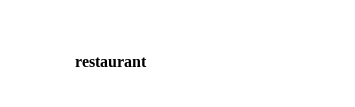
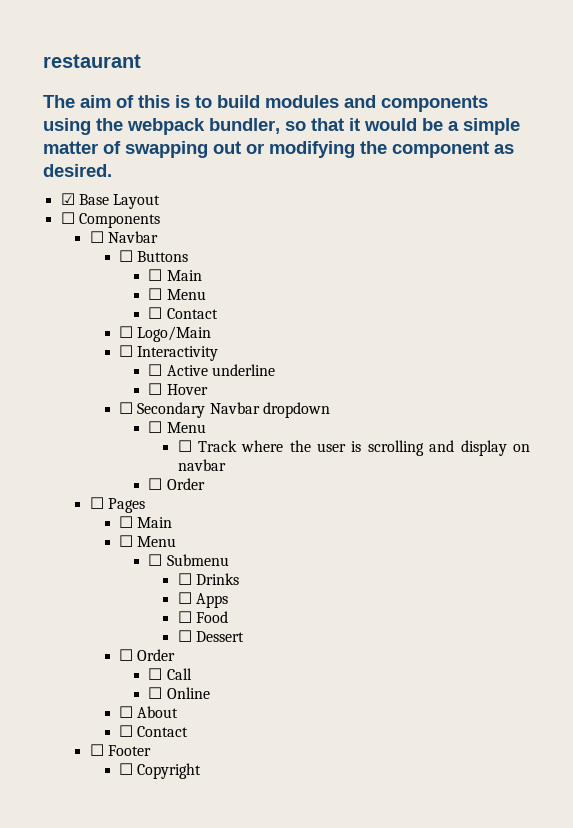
(147, 62) none -> [43,95,488,112] [43,118,520,135] [43,141,514,158] [43,164,112,177] [60,193,161,209] [60,212,160,228] [89,231,159,243] [119,250,189,262] [148,269,202,281] [148,288,206,300] [148,307,218,319] [119,326,212,342] [119,345,219,361] [148,364,275,376] [148,383,208,395] [119,402,331,418] [148,421,206,433] [177,440,530,456] [177,459,226,471] [148,478,205,490] [89,497,146,513] [119,516,173,528] [119,535,177,547] [148,554,229,566] [177,573,239,585] [177,592,228,608] [177,611,228,623] [177,630,244,642] [119,649,176,661] [148,668,192,680] [148,687,210,699] [119,706,179,718] [119,725,189,737] [89,744,152,756] [119,763,202,779] // The aim of this is to build modules and components using the webpack bundler, so that it would be a simple matter of swapping out or modifying the component as desired. // ☑ Base Layout // ☐ Components // ☐ Navbar // ☐ Buttons // ☐ Main // ☐ Menu // ☐ Contact // ☐ Logo/Main // ☐ Interactivity // ☐ Active underline // ☐ Hover // ☐ Secondary Navbar dropdown // ☐ Menu // ☐ Track where the user is scrolling and display on navbar // ☐ Order // ☐ Pages // ☐ Main // ☐ Menu // ☐ Submenu // ☐ Drinks // ☐ Apps // ☐ Food // ☐ Dessert // ☐ Order // ☐ Call // ☐ Online // ☐ About // ☐ Contact // ☐ Footer // ☐ Copyright

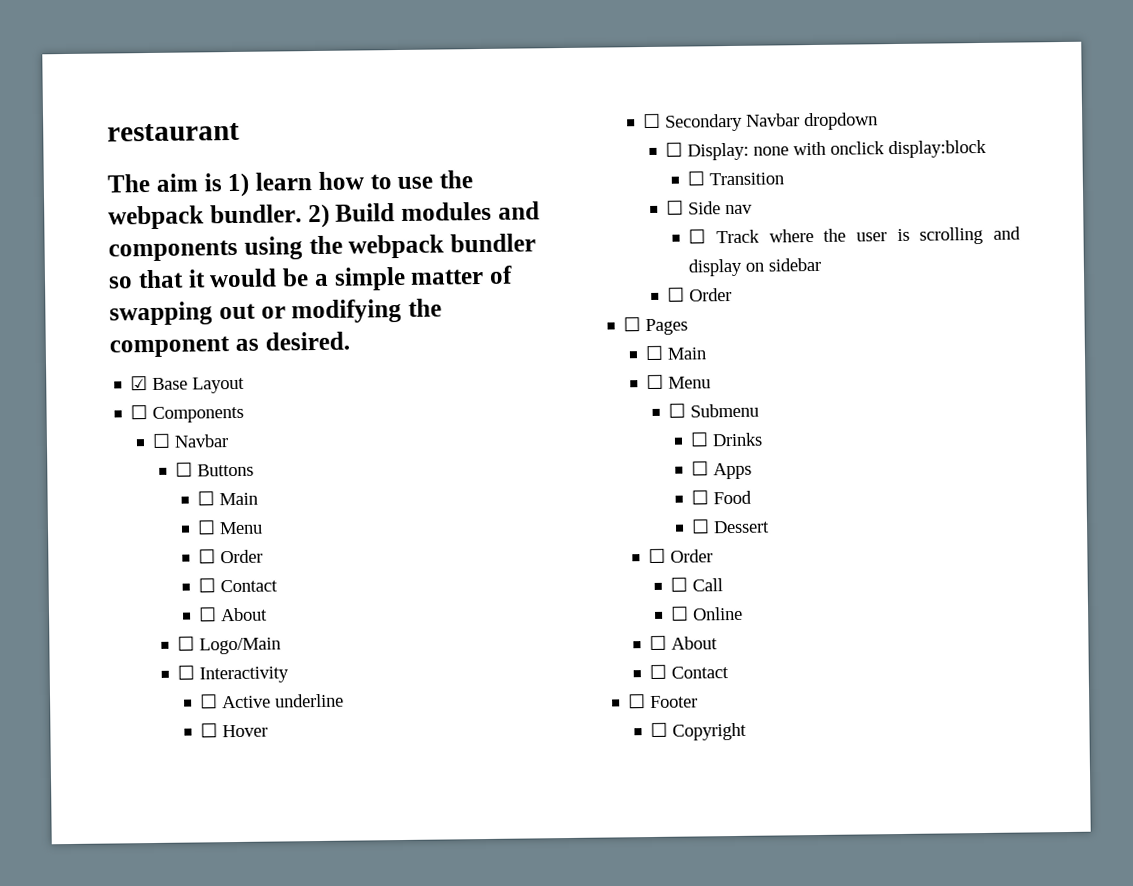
[116,95,260,108] of this is to build -> [203,170,473,198] [108,203,396,230] is 1) learn how to use the webpack bundler. 2) Build
[209,118,280,134] bundler, -> [450,233,536,253] bundler
[148,307,218,319] // ☐ Contact -> [198,549,264,564] [198,578,279,593] [198,607,269,622] // ☐ Order // ☐ Contact // ☐ About
[166,422,206,433] Menu -> [687,139,988,161] [687,171,785,186] [666,200,754,215] Display: none with onclick display:block // ☐ Transition // ☐ Side nav
[177,459,226,471] navbar -> [768,257,822,272] sidebar

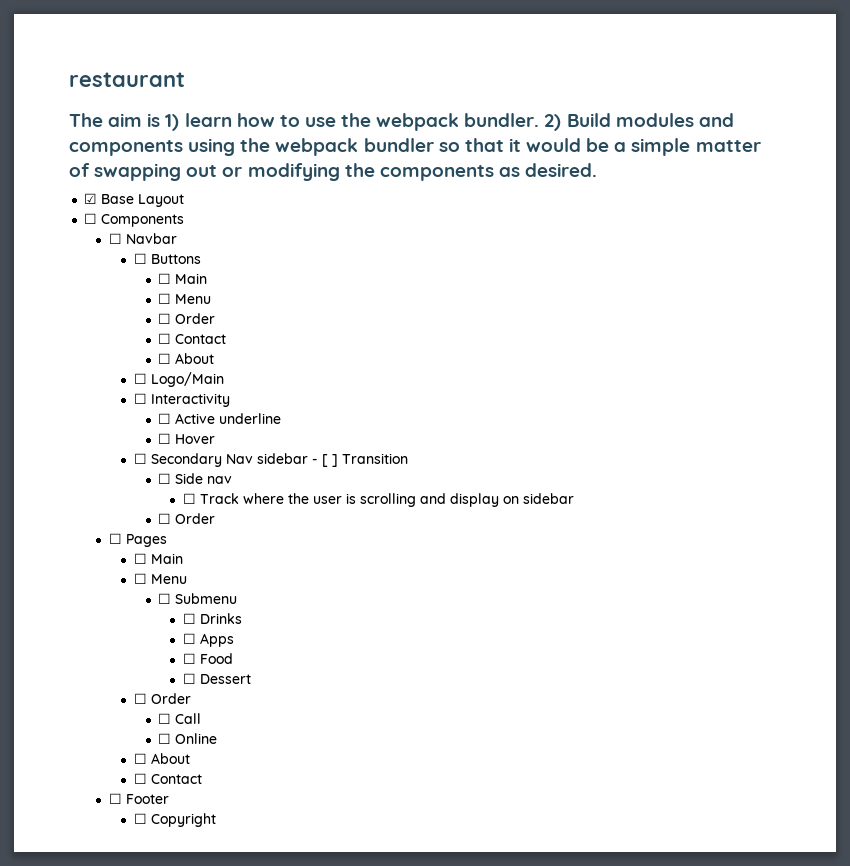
[109,336,230,358] component -> [379,165,494,181] components
[746,112,879,131] [665,139,988,161] [687,171,706,186] Navbar dropdown // ☐ Display: none with onclick display:block // ☐ -> [225,453,338,467] Nav sidebar - [ ]

